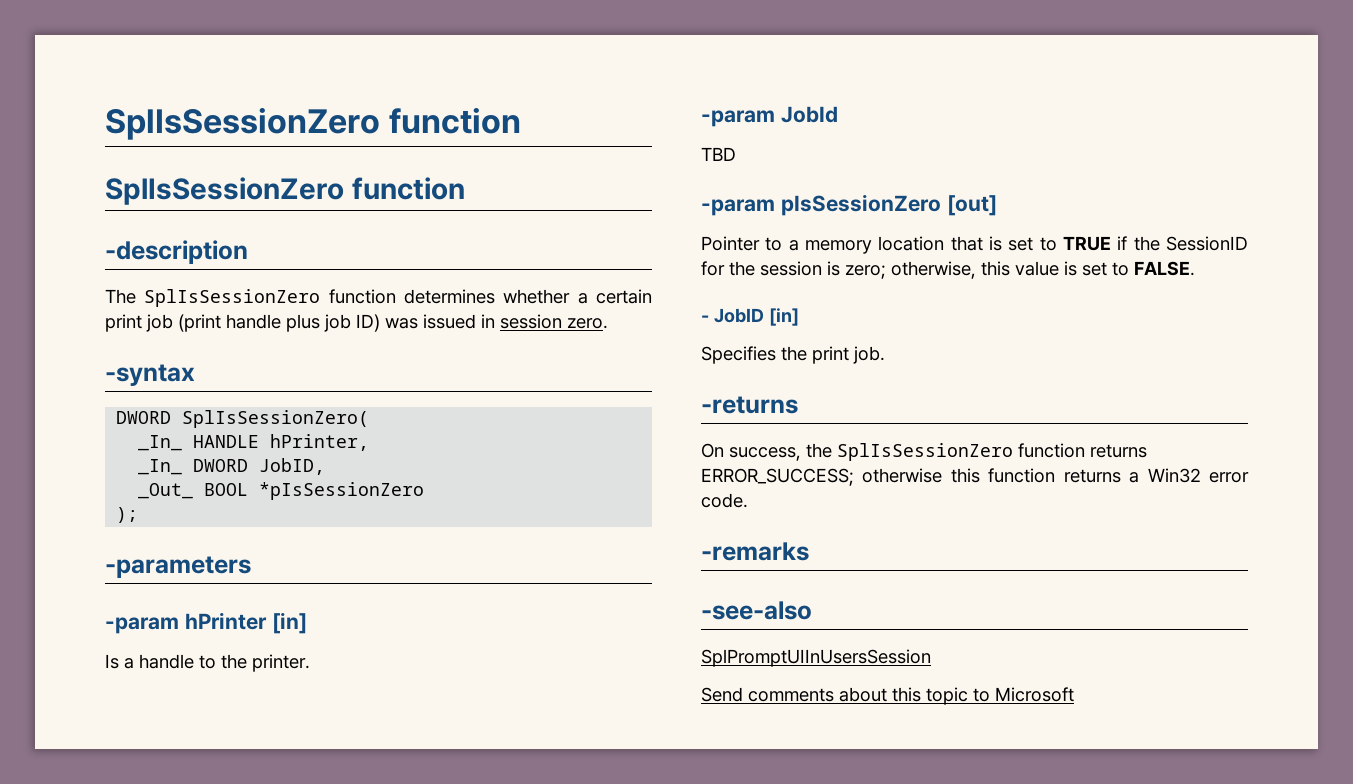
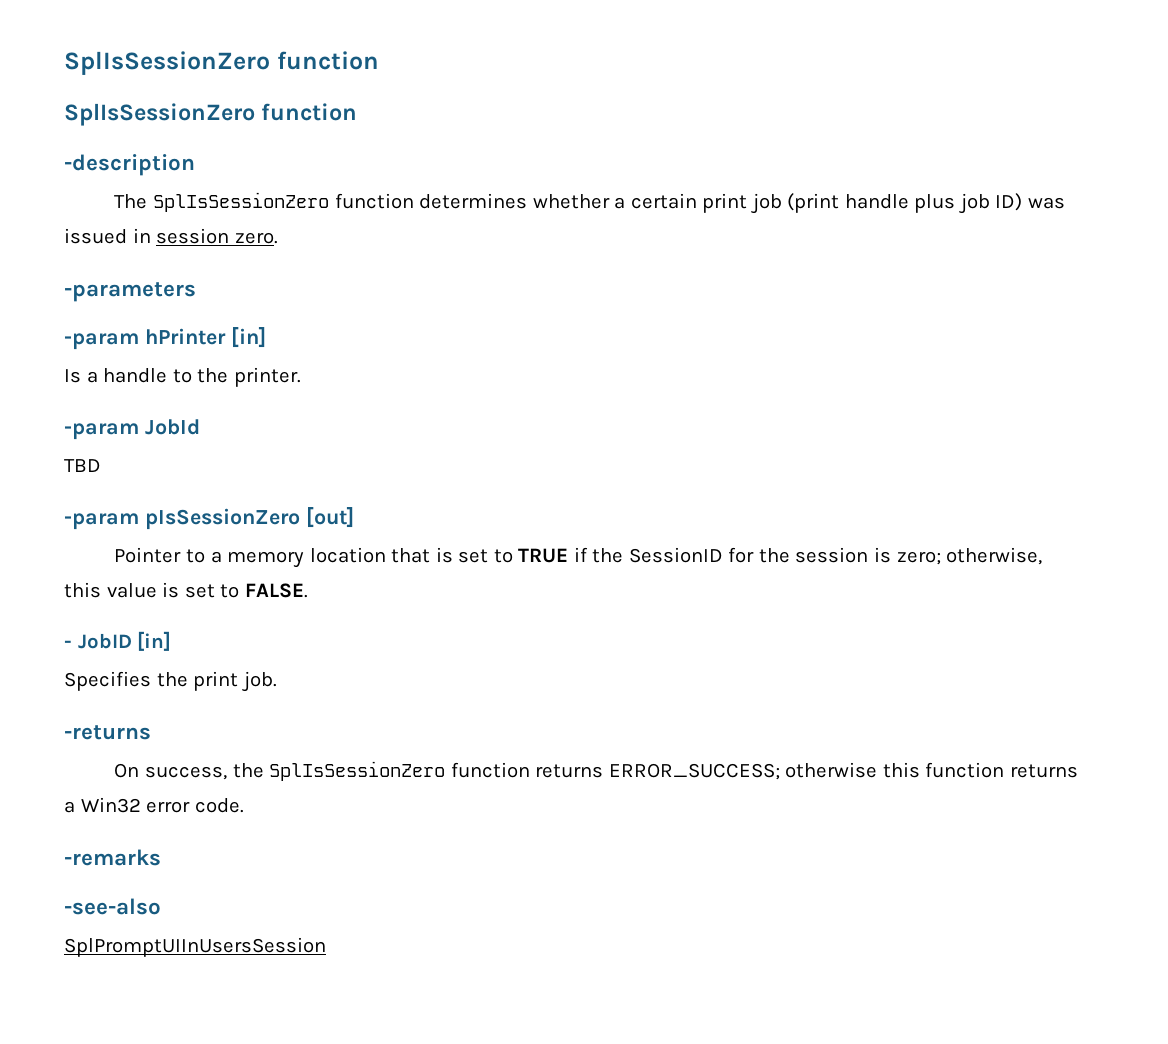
[105,364,195,386] [116,410,370,428] [138,434,370,451] [138,458,326,475] [138,482,425,500] [116,507,139,523] // -syntax // DWORD SplIsSessionZero( // _In_ HANDLE hPrinter, // _In_ DWORD JobID, // _Out_ BOOL *pIsSessionZero // ); -> (278, 238) none
[701,687,1074,705] // Send comments about this topic to Microsoft -> (326, 947) none

